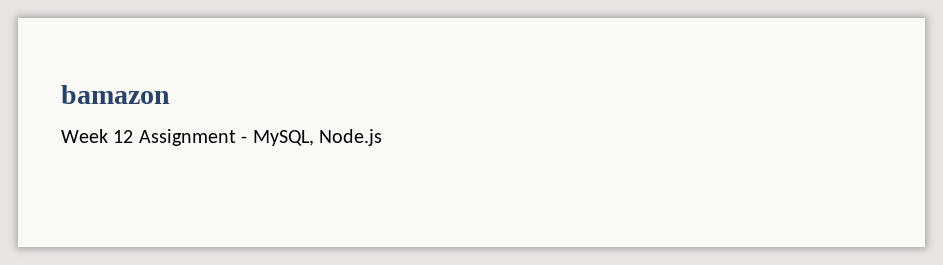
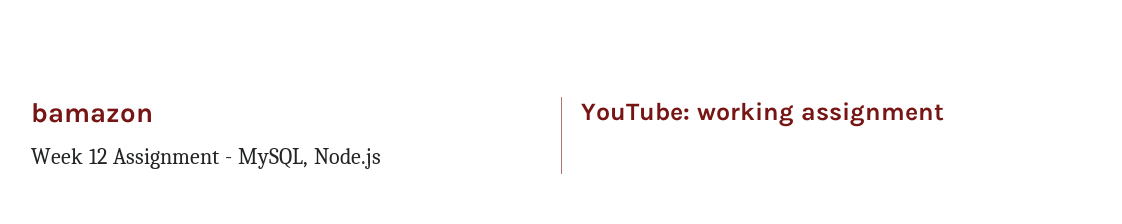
(382, 137) none -> [581,102,944,127] // YouTube: working assignment

